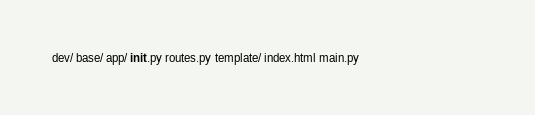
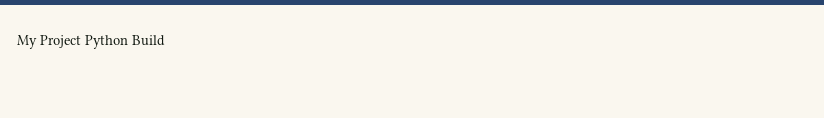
[52,53,359,65] dev/ base/ app/ init.py routes.py template/ index.html main.py -> [17,35,165,49] My Project Python Build

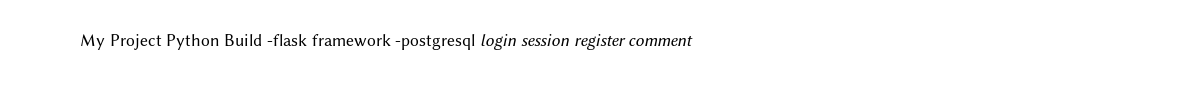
(165, 40) none -> [266,34,694,50] -flask framework -postgresql login session register comment

